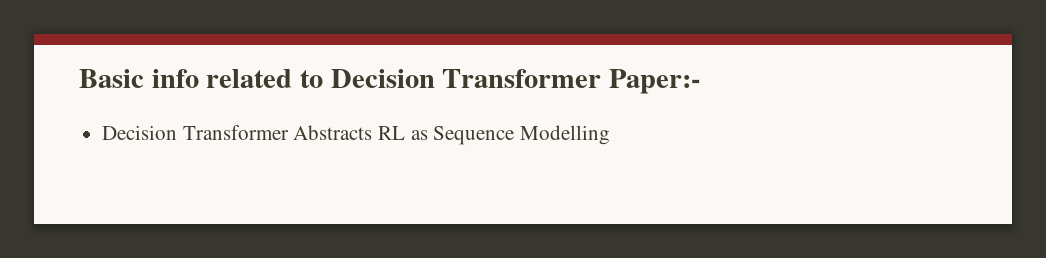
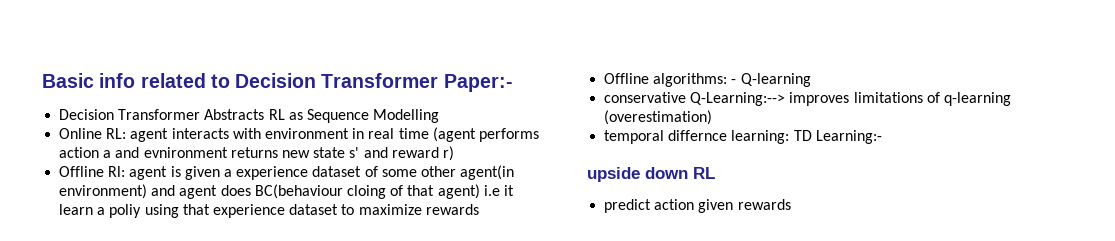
(611, 135) none -> [59,127,539,142] [59,146,454,161] [59,165,515,180] [59,184,514,199] [59,204,479,218] [604,73,811,87] [604,92,1011,106] [604,110,713,125] [604,130,882,144] [587,167,715,182] [604,199,791,213] // Online RL: agent interacts with environment in real time (agent performs action a and evnironment returns new state s' and reward r) // Offline Rl: agent is given a experience dataset of some other agent(in environment) and agent does BC(behaviour cloing of that agent) i.e it learn a poliy using that experience dataset to maximize rewards // Offline algorithms: - Q-learning // conservative Q-Learning:--> improves limitations of q-learning (overestimation) // temporal differnce learning: TD Learning:- // upside down RL // predict action given rewards

